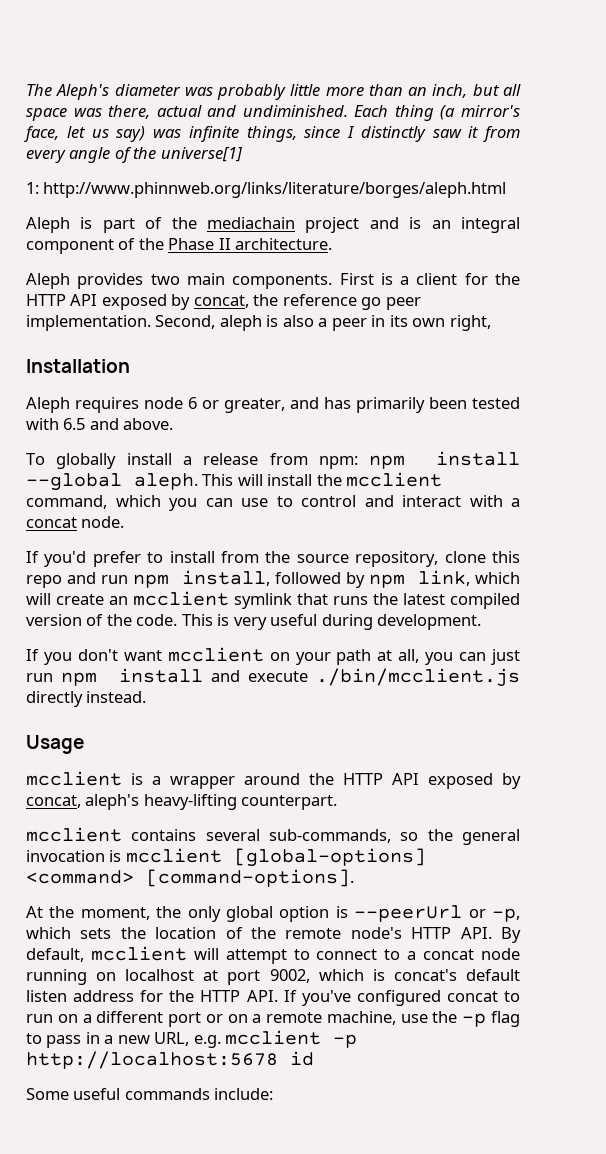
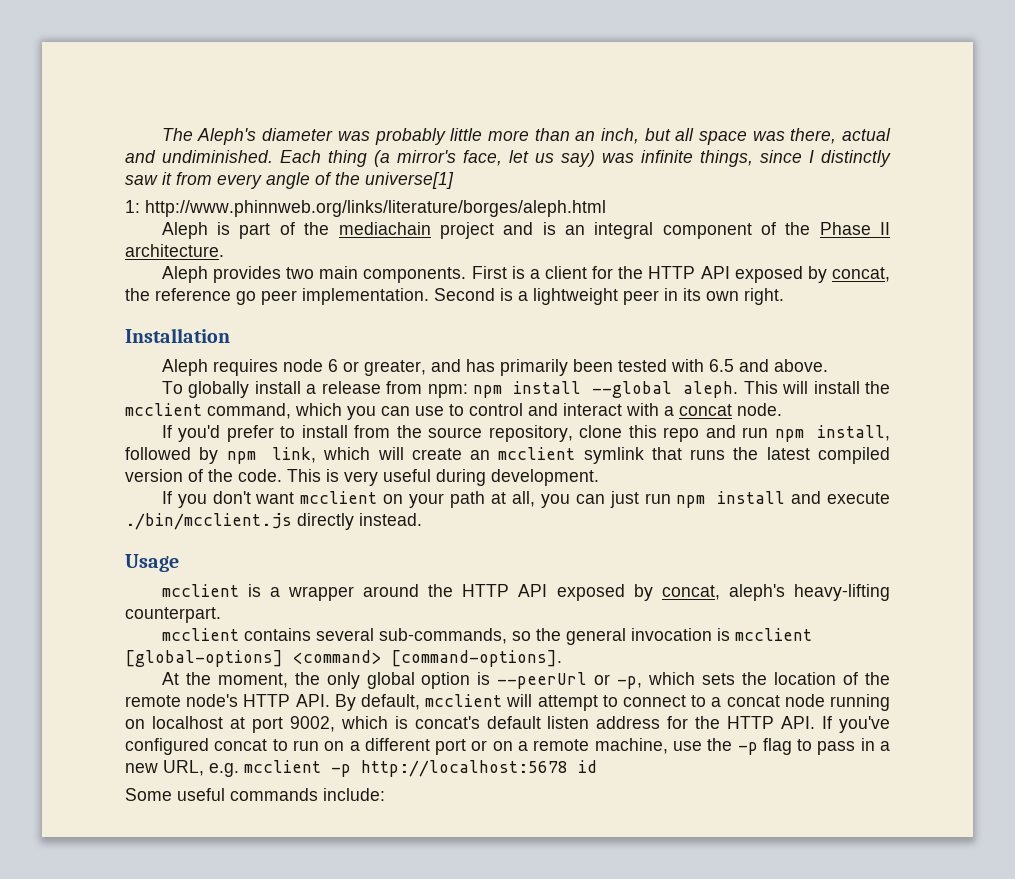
[155,315,328,331] Second, aleph is also a -> [434,288,618,305] Second is a lightweight
[449,315,491,331] right, -> [744,288,784,305] right.

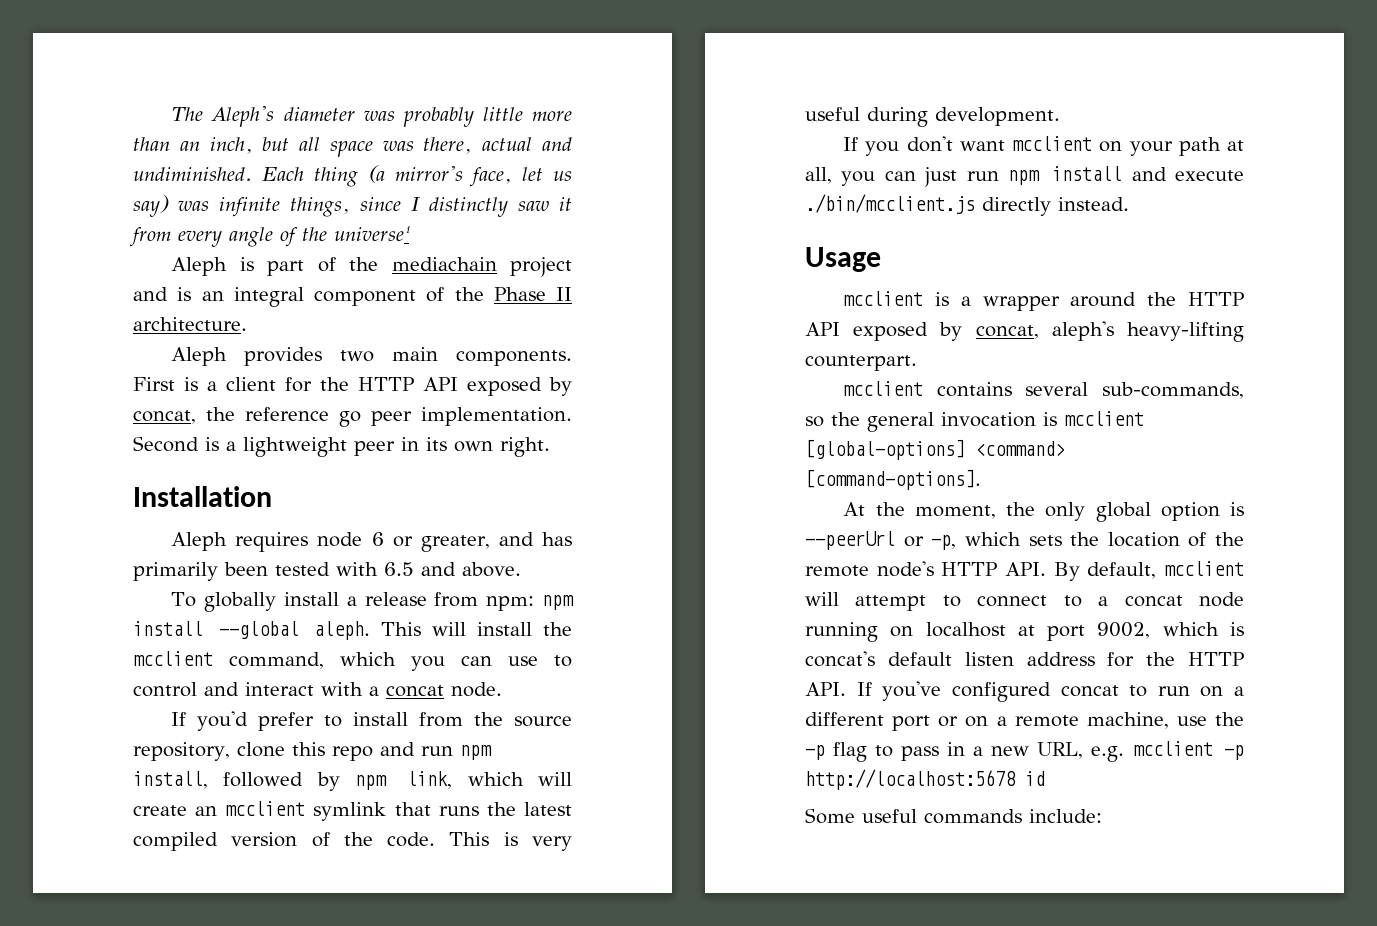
[365,172,454,189] [125,200,606,217] universe[1] // 1: http://www.phinnweb.org/links/literature/borges/aleph.html -> [334,226,410,241] universe¹

